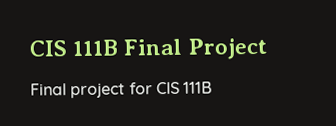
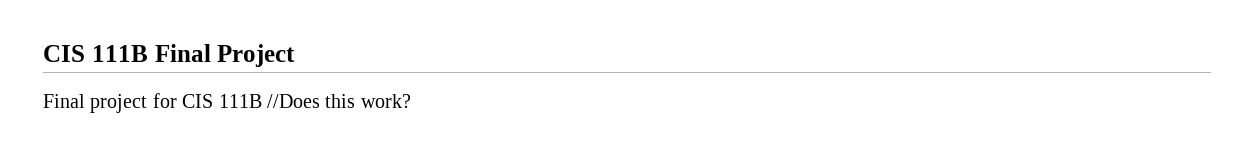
(213, 87) none -> [267,94,411,108] //Does this work?

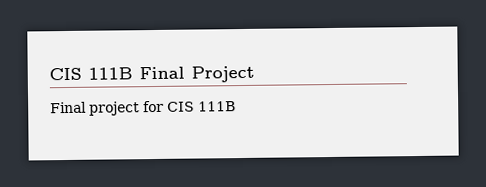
[267,94,411,108] //Does this work? -> (236, 106) none

